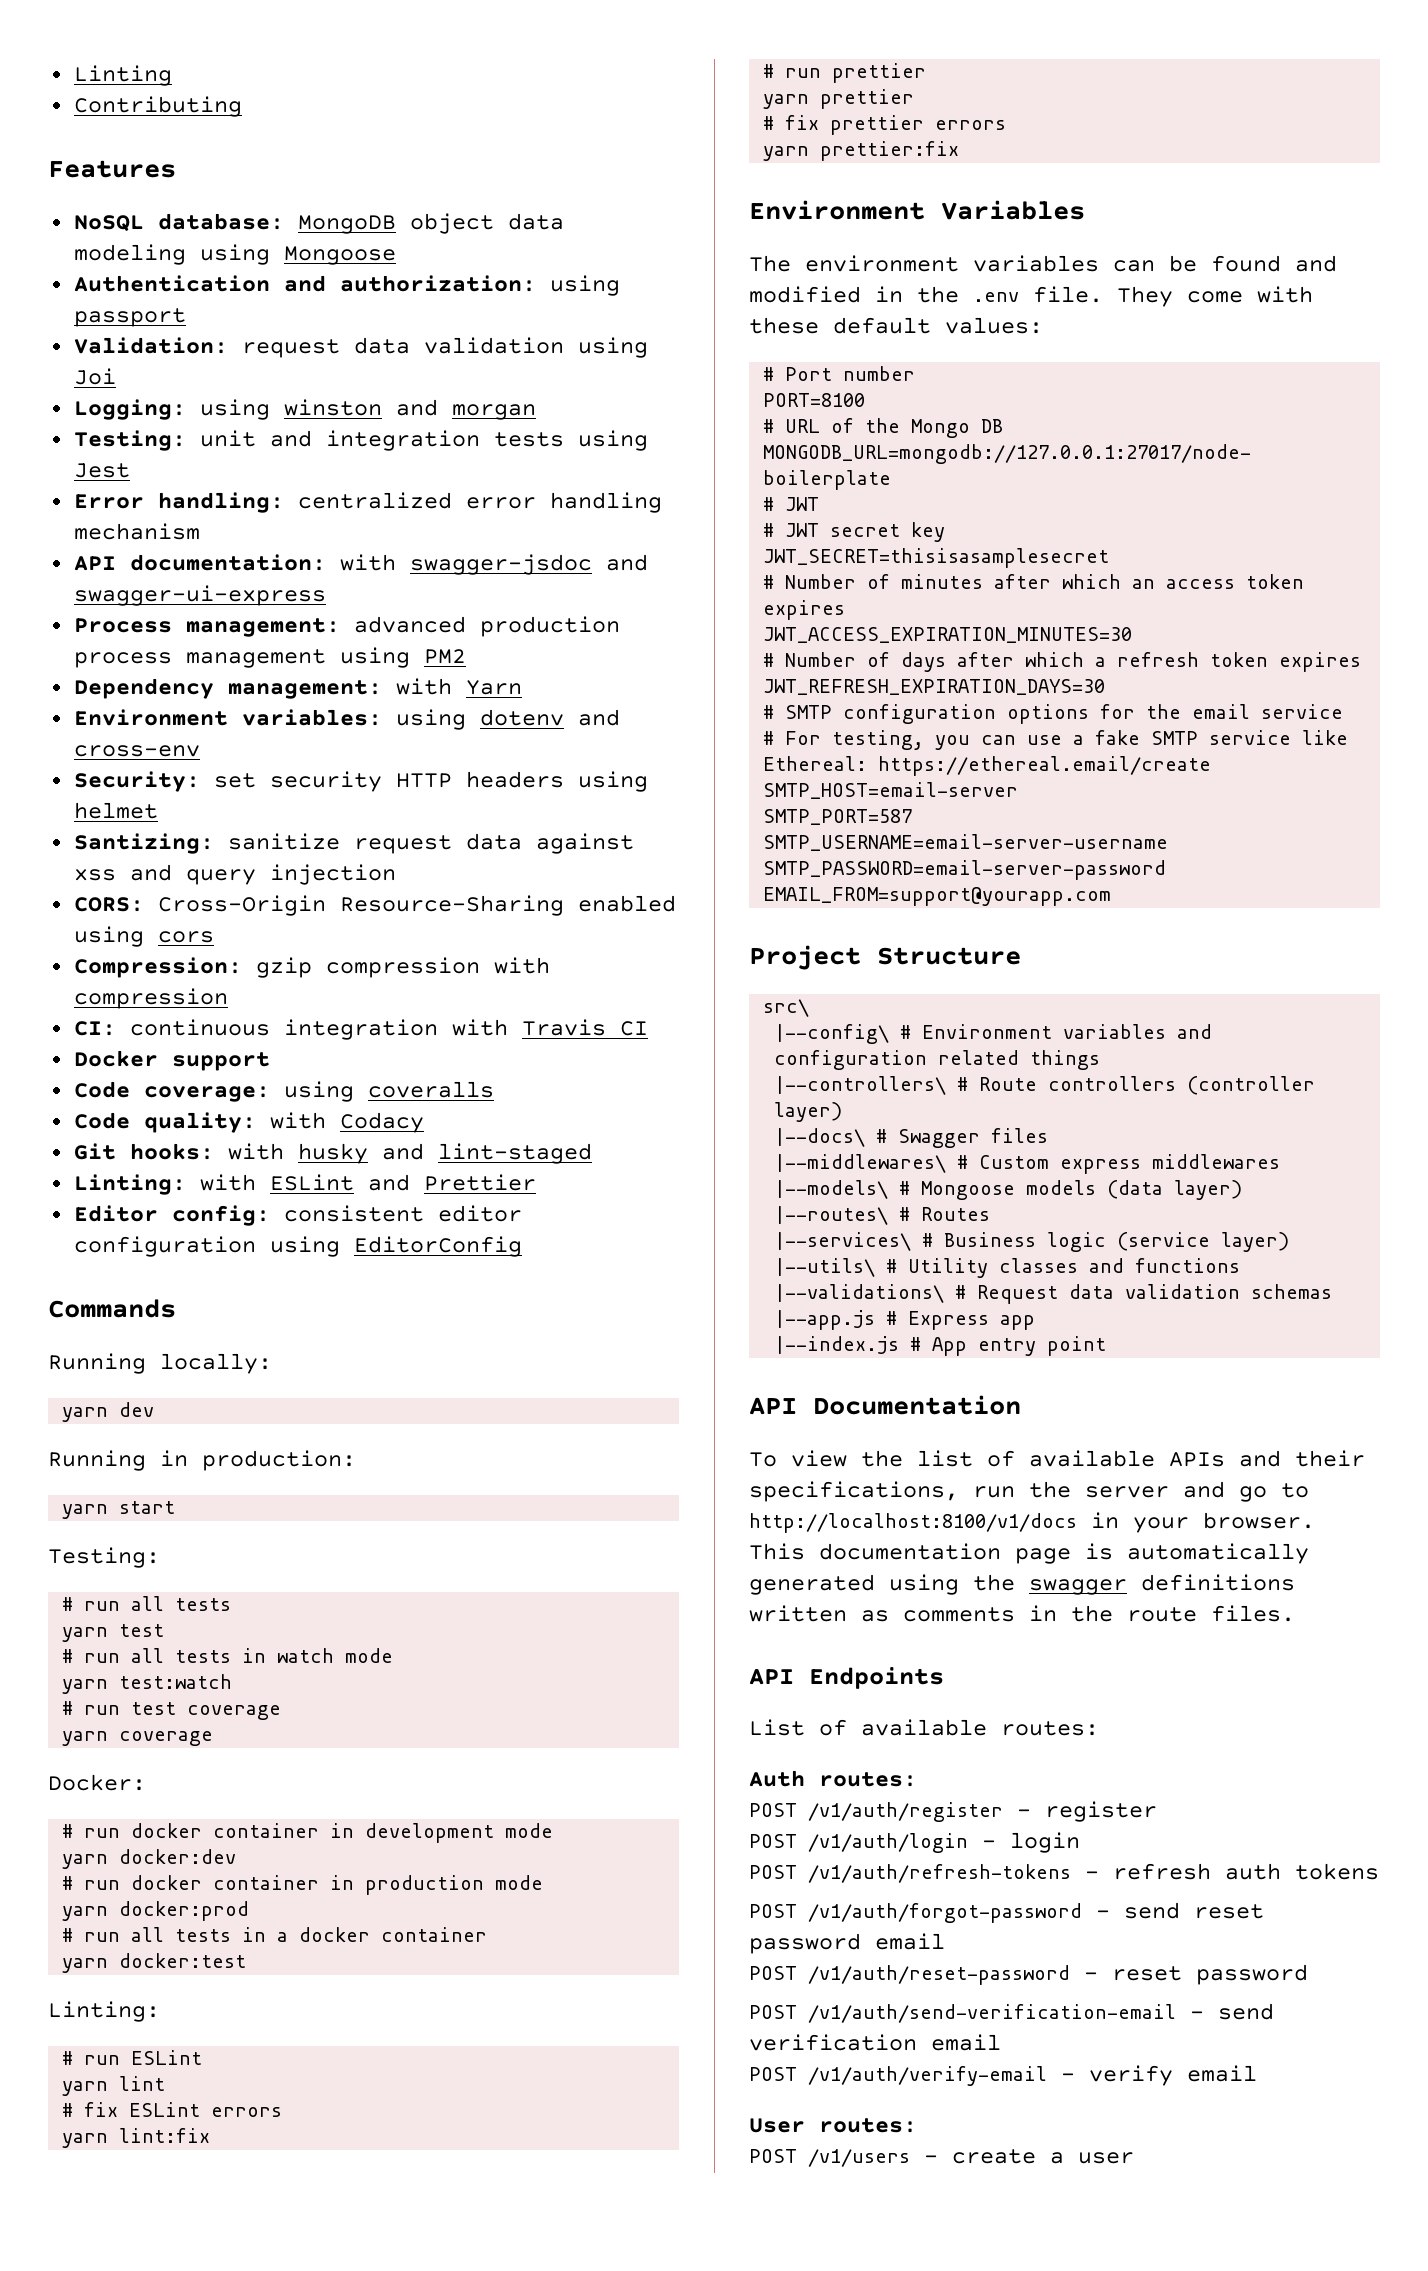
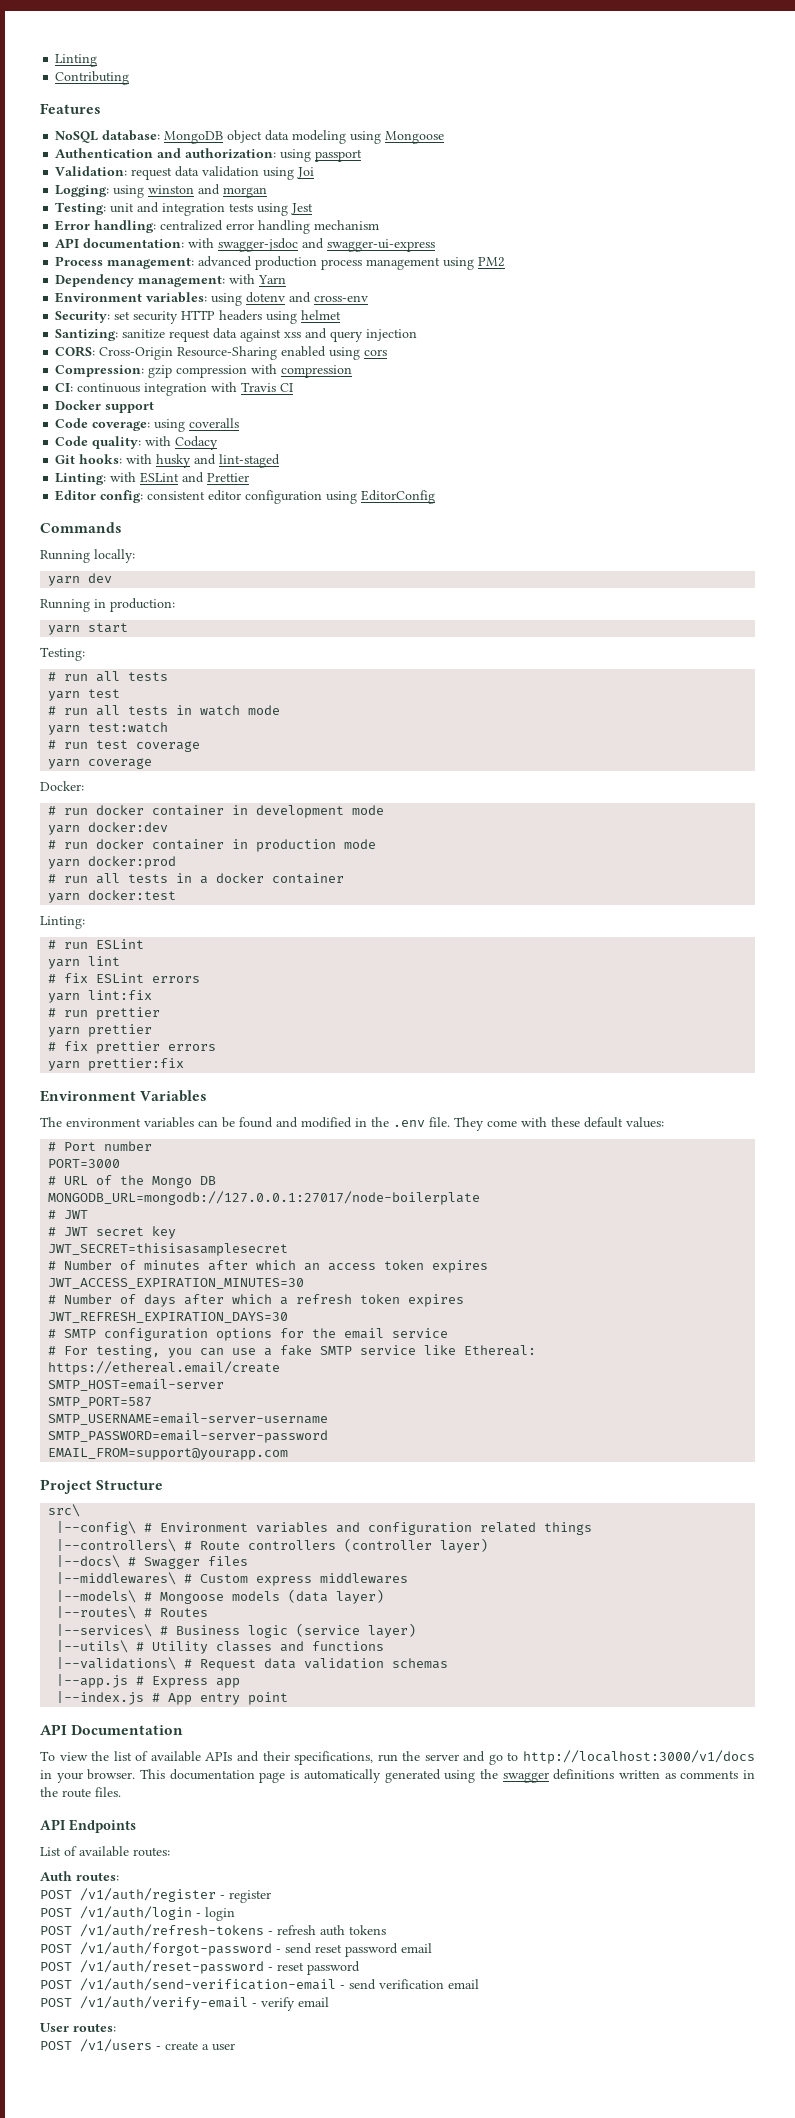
[763,393,866,407] PORT=8100 -> [48,1159,121,1168] PORT=3000
[749,1513,1077,1533] http://localhost:8100/v1/docs -> [523,1750,755,1764] http://localhost:3000/v1/docs

